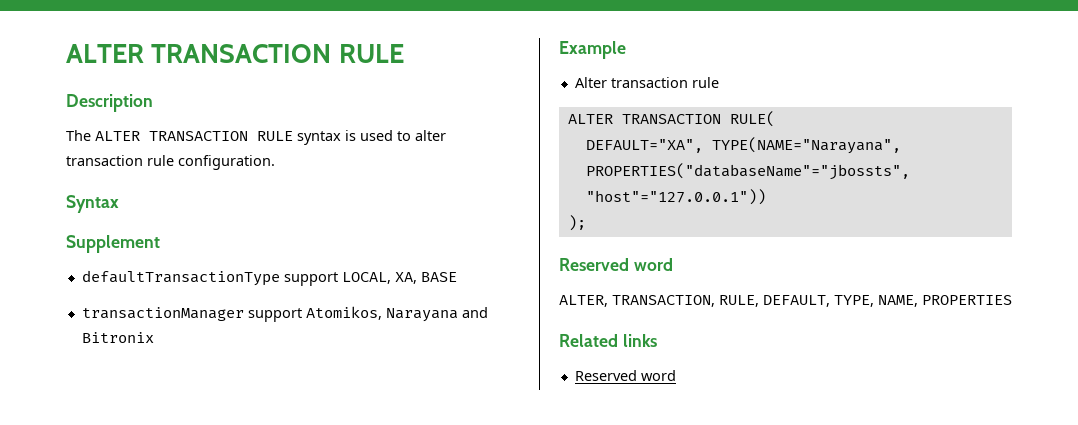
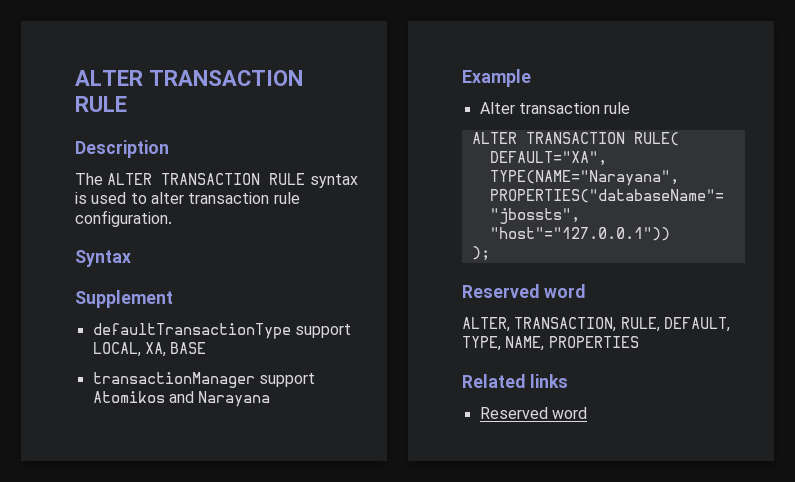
[305,306,382,320] Atomikos, -> [92,391,194,403] Atomikos and
[461,307,488,318] [81,332,154,343] and Bitronix -> (271, 399) none

